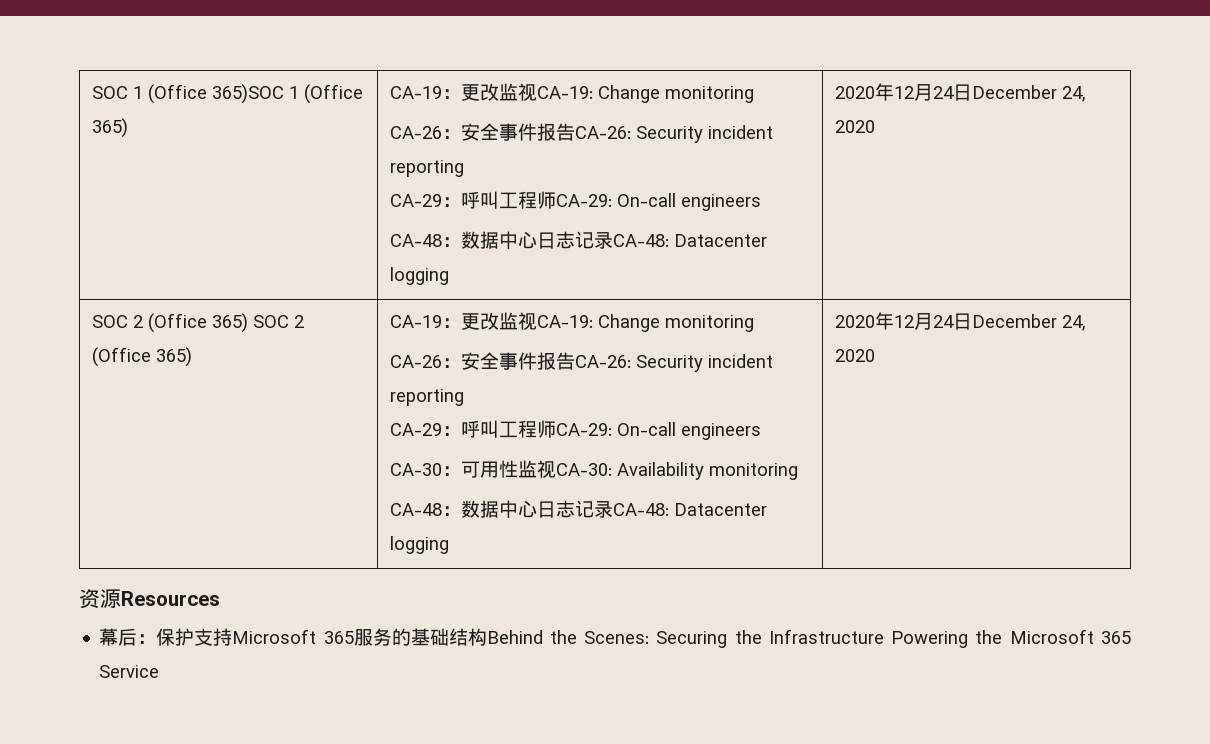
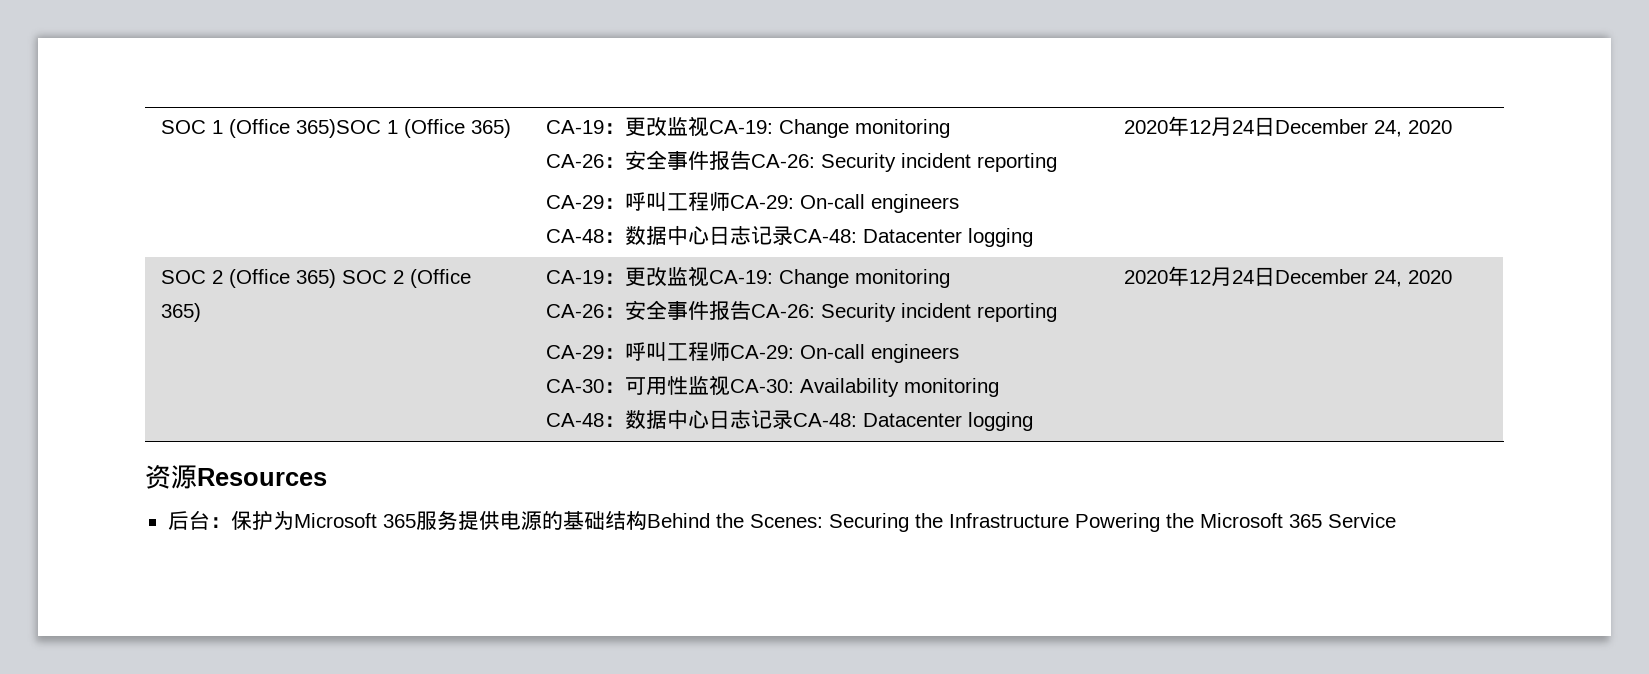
[99,628,233,646] 幕后：保护支持 -> [167,510,294,530] 后台：保护为
(392, 637) none -> [457,511,542,530] 提供电源

